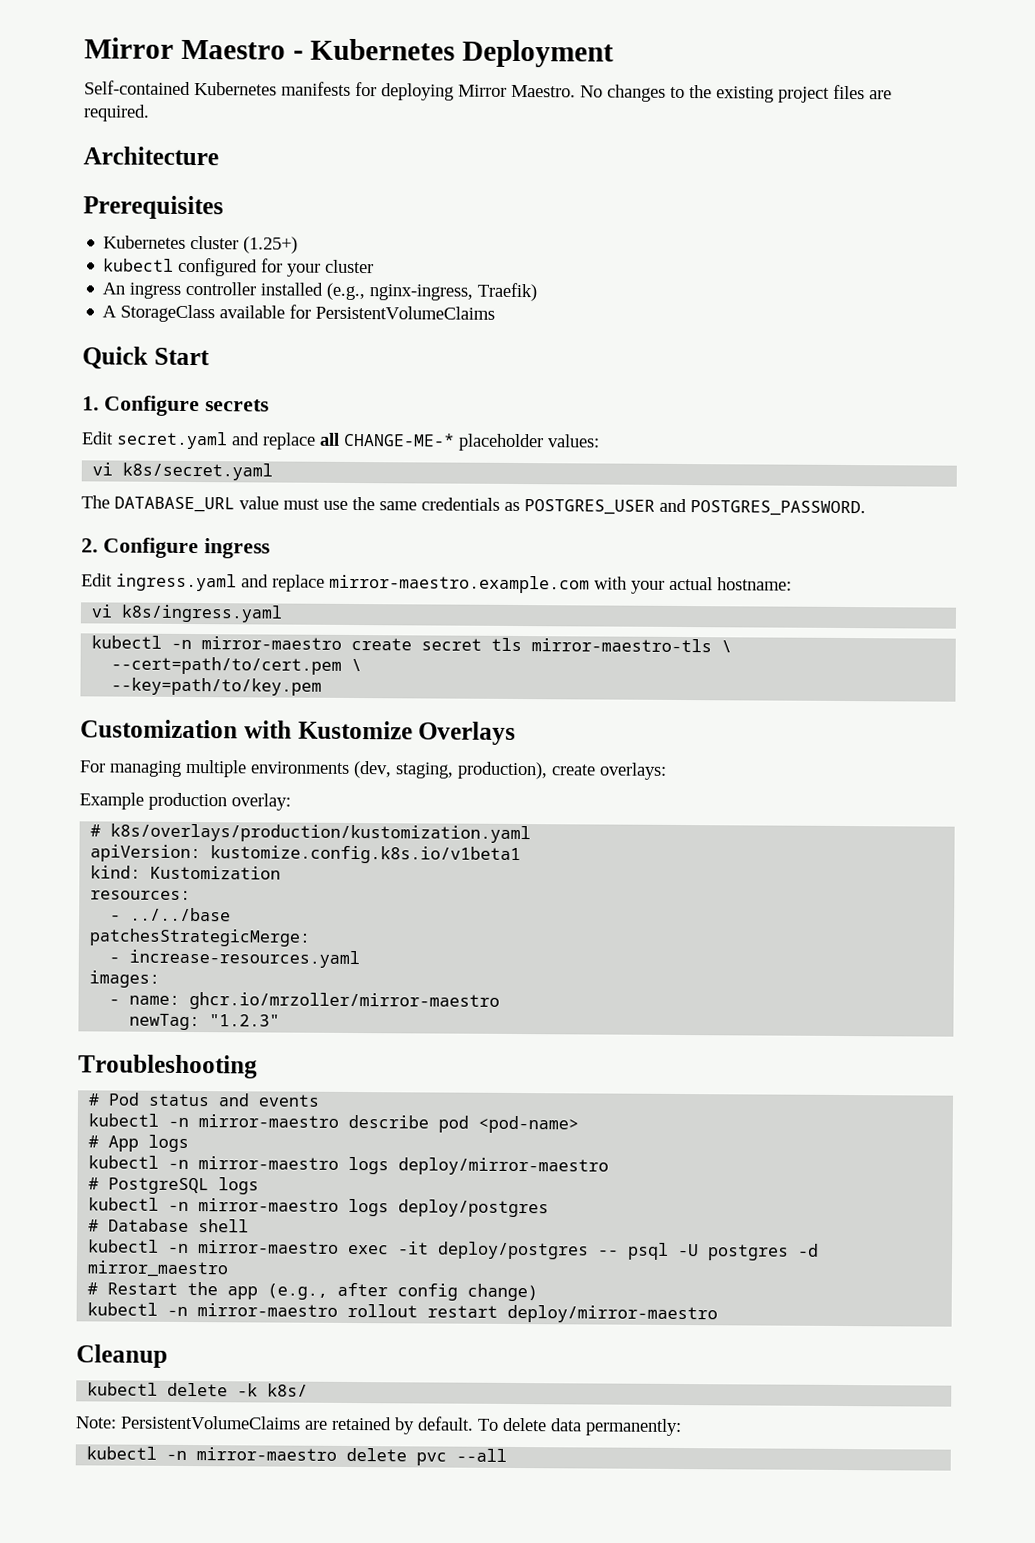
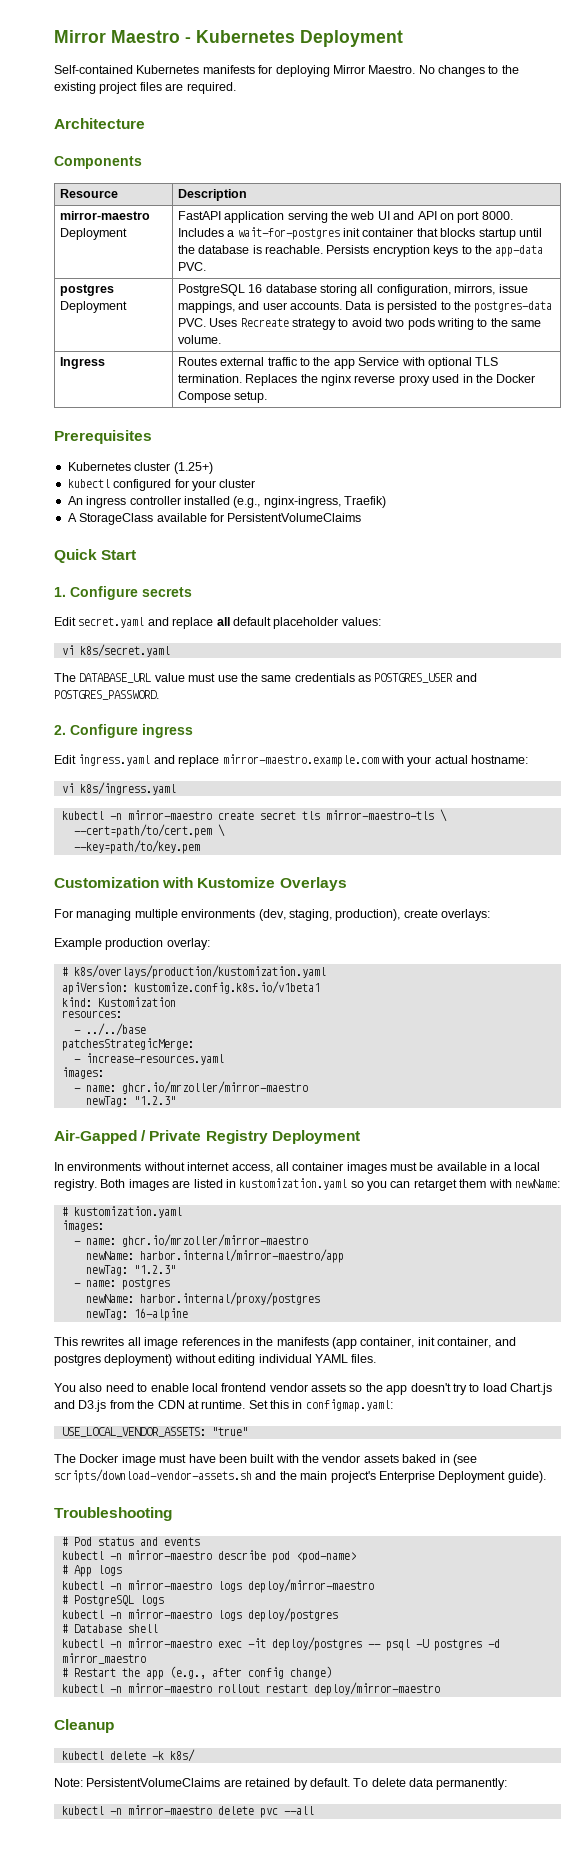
(219, 156) none -> [54,156,142,169] [59,189,118,198] [177,189,247,201] [59,211,150,220] [59,228,127,240] [177,211,513,223] [177,227,542,240] [177,245,544,257] [177,262,206,271] [59,284,114,296] [59,301,127,313] [177,284,528,296] [177,301,553,313] [177,318,542,330] [177,335,221,344] [59,357,105,369] [177,357,499,369] [177,374,536,386] [177,391,268,403] // Components // Resource | Description // mirror-maestro Deployment | FastAPI application serving the web UI and API on port 8000. Includes a wait-for-postgres init container that blocks startup until the database is reachable. Persists encryption keys to the app-data PVC. // postgres Deployment | PostgreSQL 16 database storing all configuration, mirrors, issue mappings, and user accounts. Data is persisted to the postgres-data PVC. Uses Recreate strategy to avoid two pods writing to the same volume. // Ingress | Routes external traffic to the app Service with optional TLS termination. Replaces the nginx reverse proxy used in the Docker Compose setup.
[343,432,455,447] CHANGE-ME-* -> [232,617,271,626] default
(281, 1020) none -> [54,1130,360,1144] [54,1162,540,1174] [54,1178,560,1191] [61,1206,182,1218] [61,1220,104,1232] [73,1234,308,1247] [85,1249,344,1263] [85,1265,176,1276] [73,1278,170,1290] [85,1292,320,1306] [85,1308,188,1321] [54,1337,516,1349] [54,1354,377,1366] [54,1383,552,1395] [54,1399,393,1412] [61,1427,248,1437] [54,1454,477,1466] [54,1469,546,1483] // Air-Gapped / Private Registry Deployment // In environments without internet access, all container images must be available in a local registry. Both images are listed in kustomization.yaml so you can retarget them with newName: // # kustomization.yaml // images: // - name: ghcr.io/mrzoller/mirror-maestro // newName: harbor.internal/mirror-maestro/app // newTag: "1.2.3" // - name: postgres // newName: harbor.internal/proxy/postgres // newTag: 16-alpine // This rewrites all image references in the manifests (app container, init container, and postgres deployment) without editing individual YAML files. // You also need to enable local frontend vendor assets so the app doesn't try to load Chart.js and D3.js from the CDN at runtime. Set this in configmap.yaml: // USE_LOCAL_VENDOR_ASSETS: "true" // The Docker image must have been built with the vendor assets baked in (see scripts/download-vendor-assets.sh and the main project's Enterprise Deployment guide).

